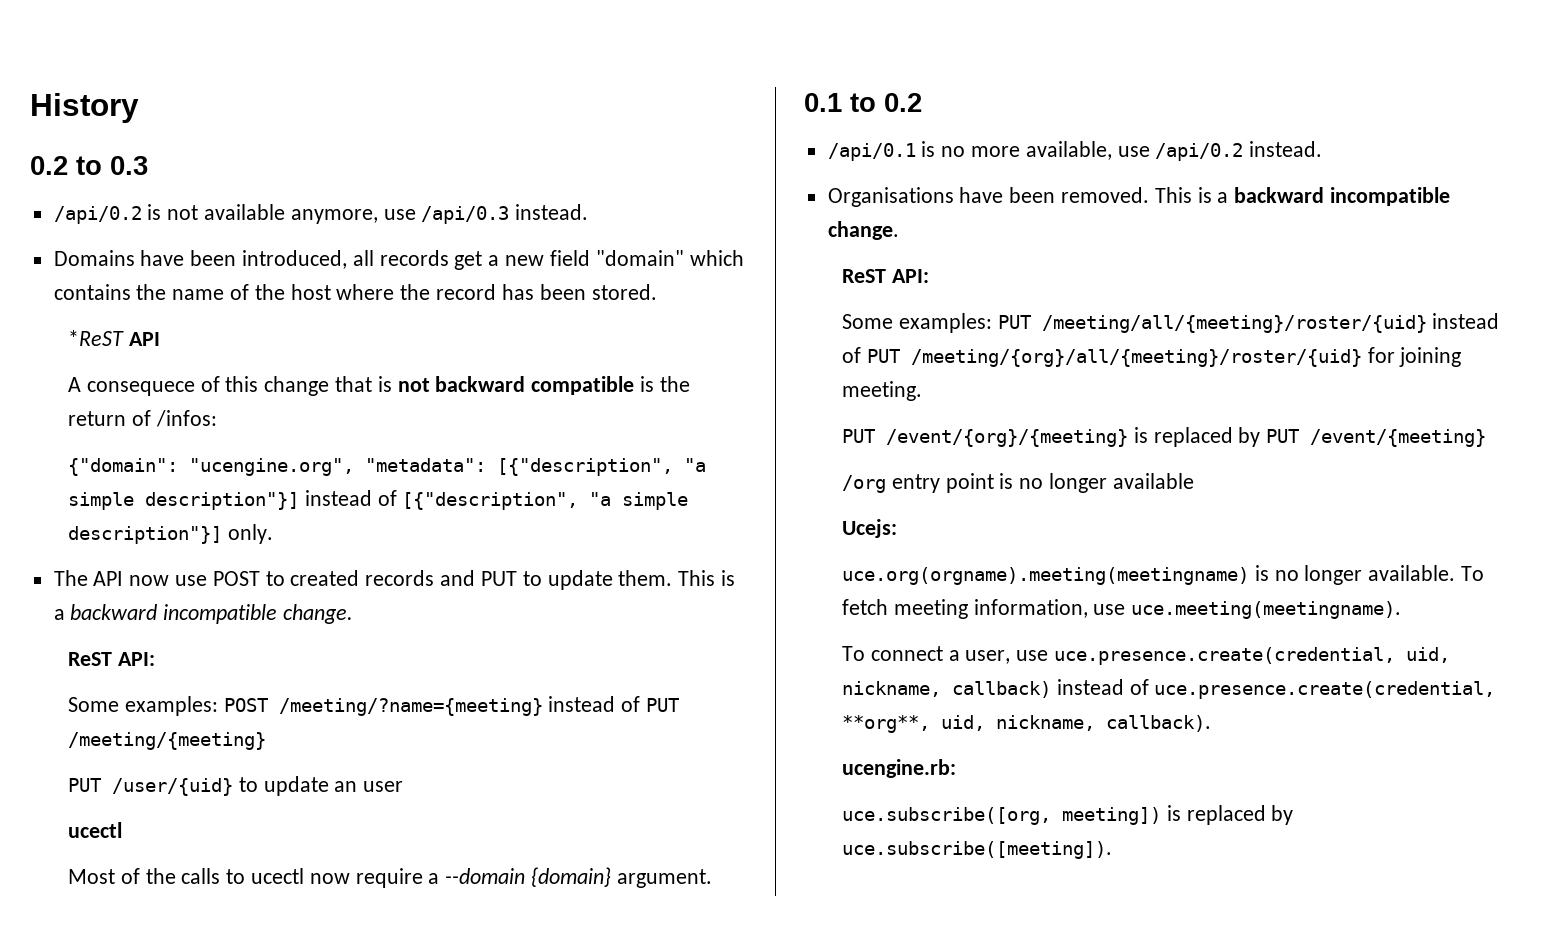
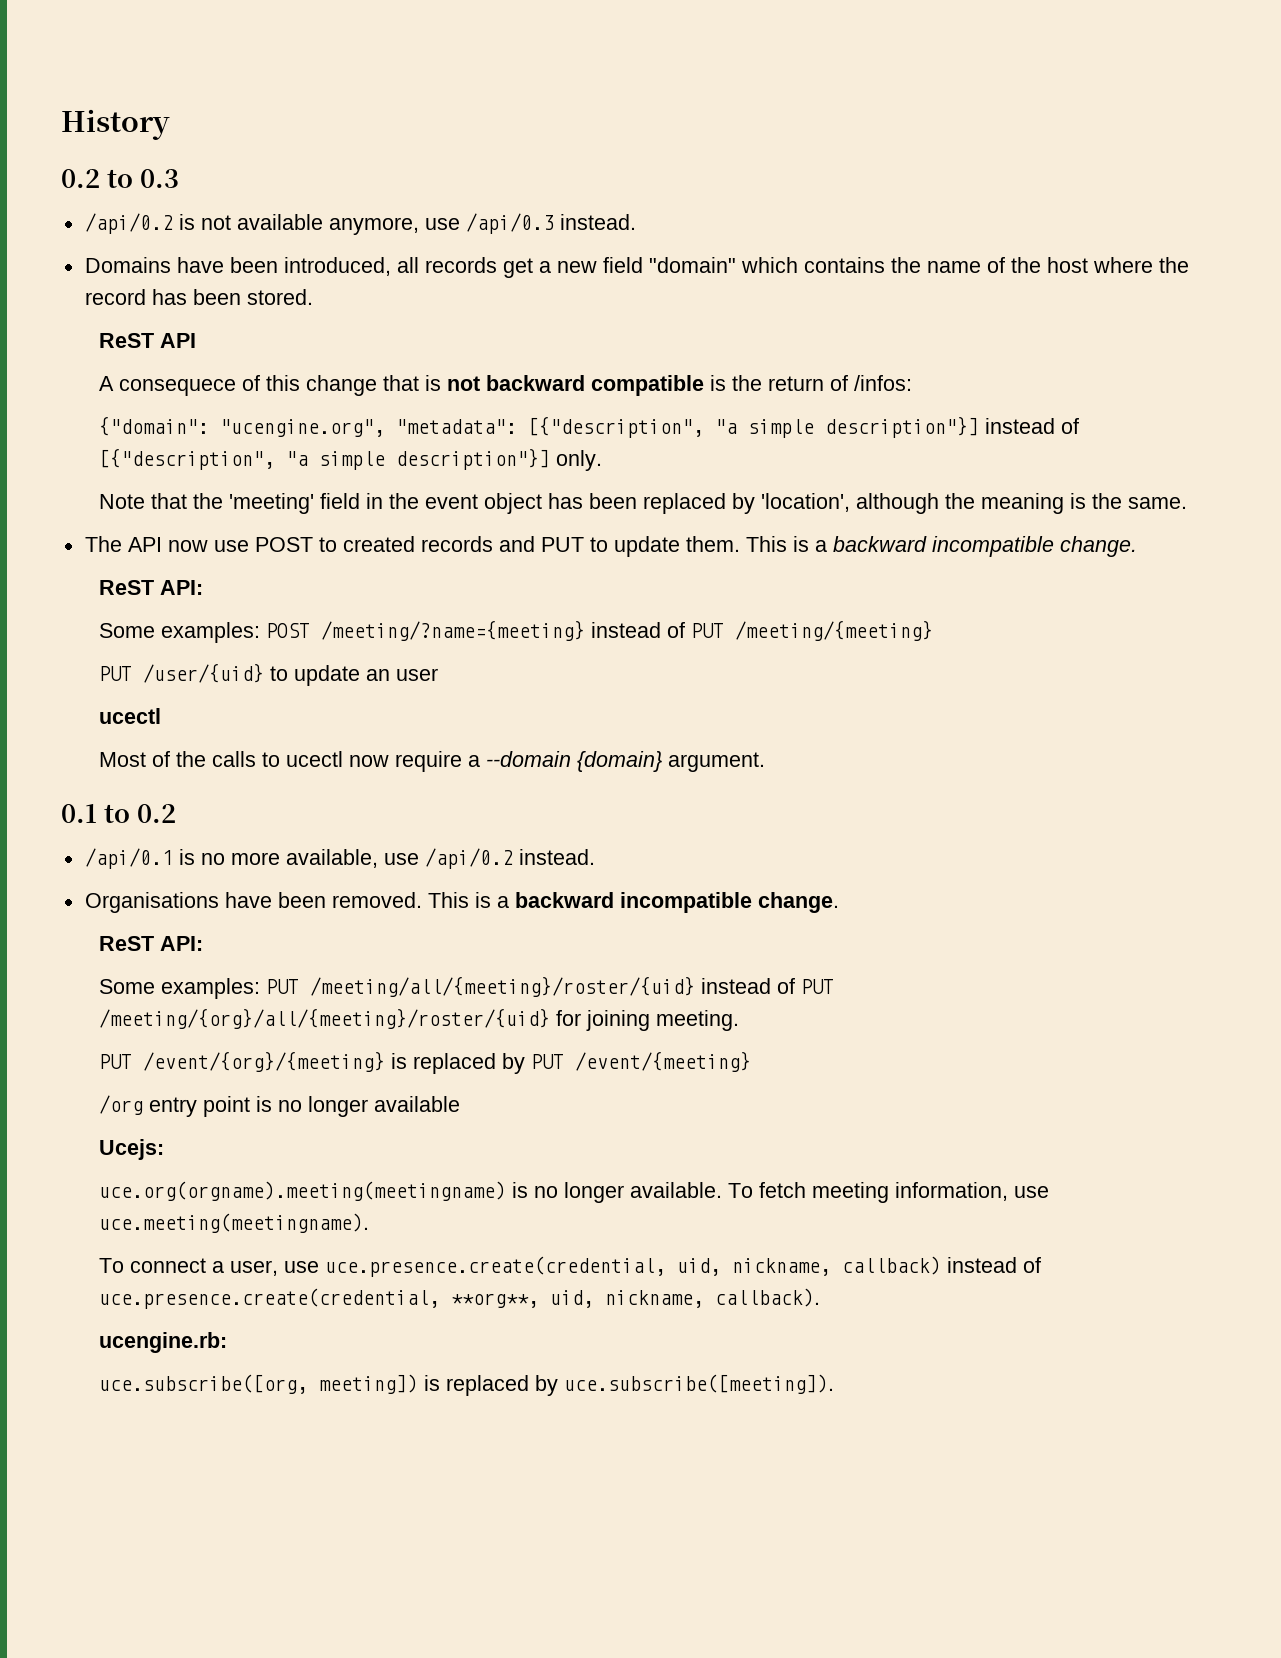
[67,330,124,346] *ReST -> [98,333,154,348] ReST
(273, 534) none -> [98,493,1187,514] // Note that the 'meeting' field in the event object has been replaced by 'location', although the meaning is the same.

